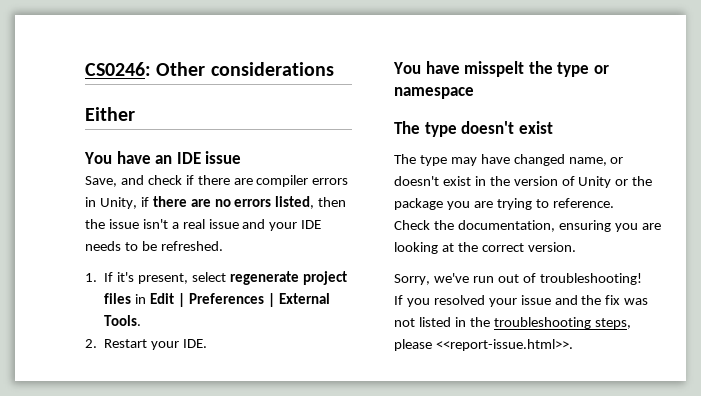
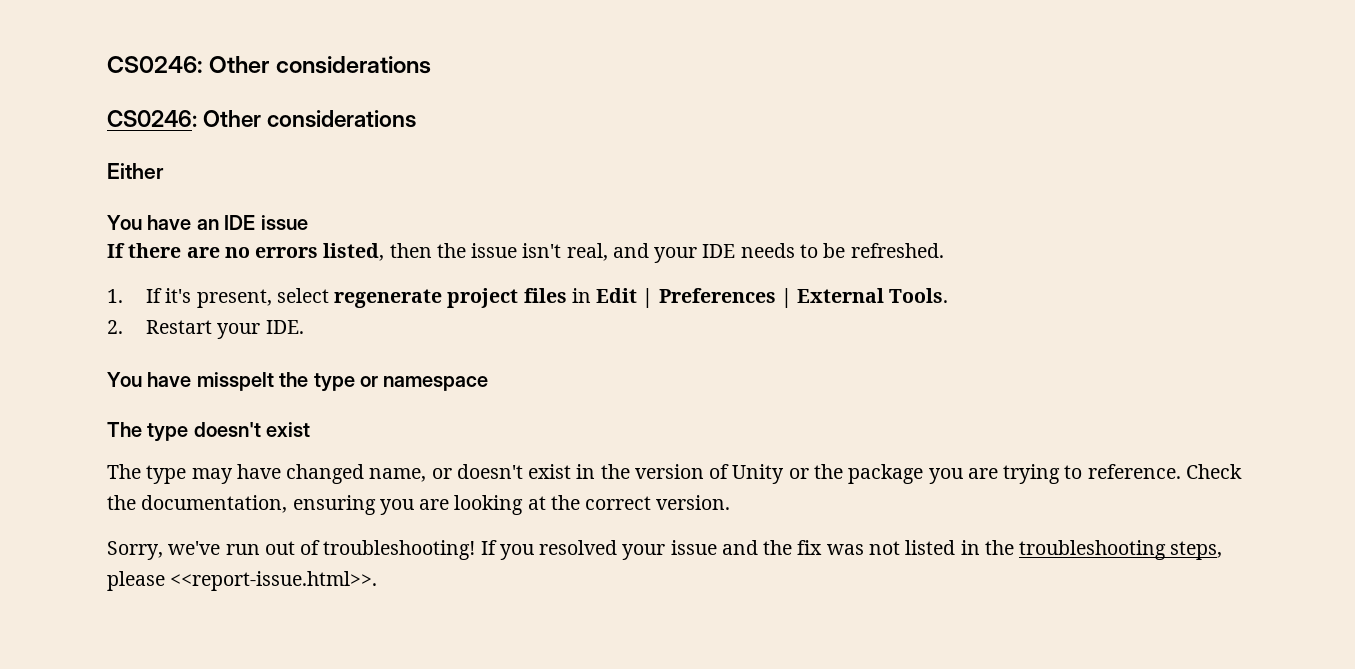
[85,62,334,76] CS0246: Other considerations -> [107,56,431,74] [107,110,417,128] CS0246: Other considerations // CS0246: Other considerations
[85,175,349,187] [85,197,149,209] Save, and check if there are compiler errors in Unity, if -> [107,243,125,258] If
[171,219,239,229] a real issue -> [566,243,608,261] real,
(614, 203) // -> (1181, 471) none
(642, 279) // -> (476, 550) none

